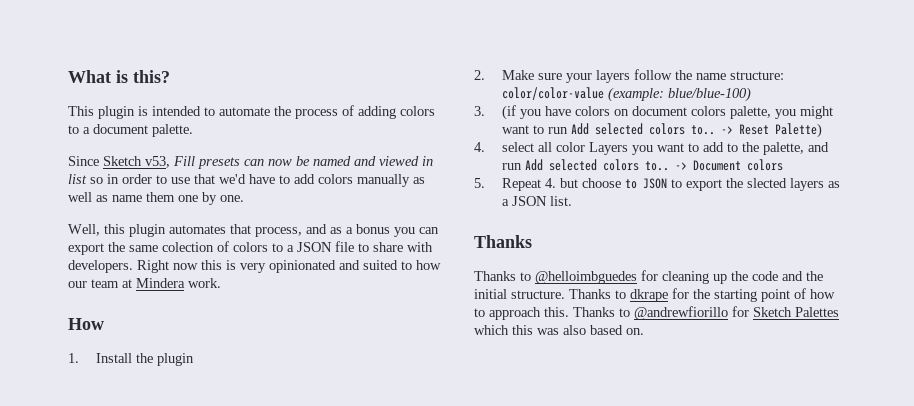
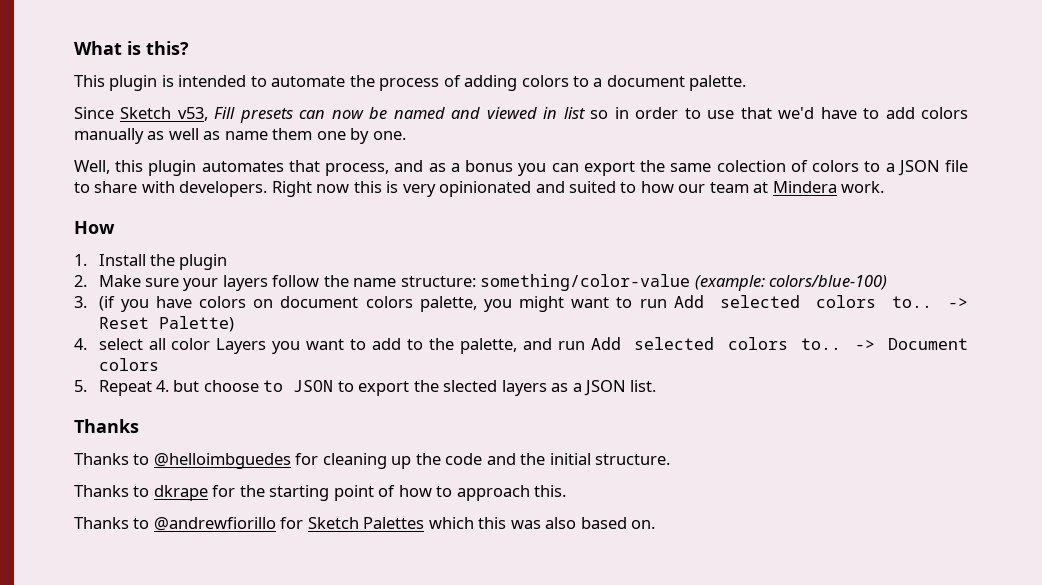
[502,87,752,102] color/color-value (example: blue/blue-100) -> [480,274,888,291] something/color-value (example: colors/blue-100)
(565, 294) none -> (671, 459) //
(569, 312) none -> (567, 491) //

